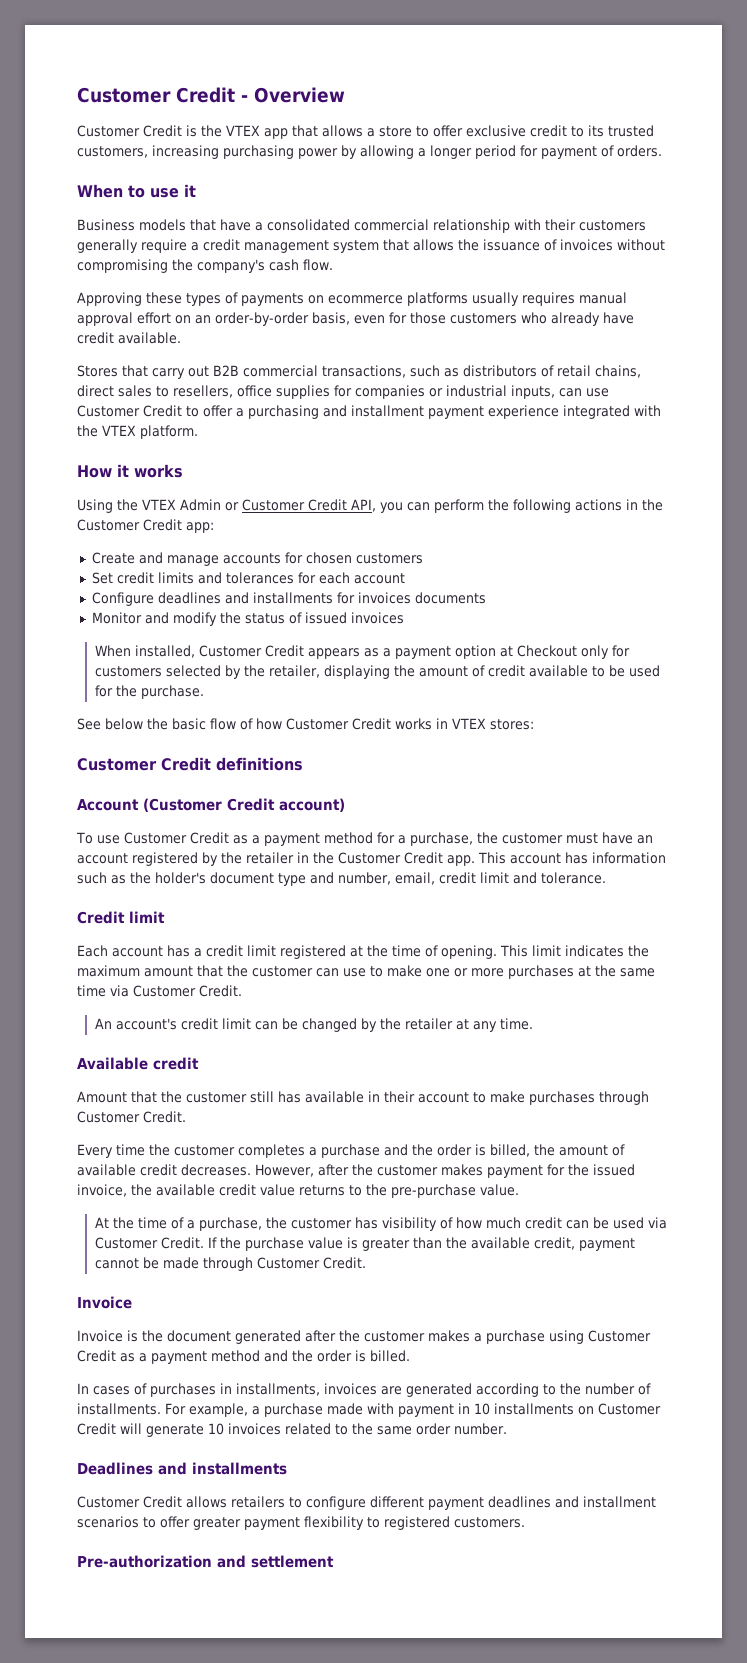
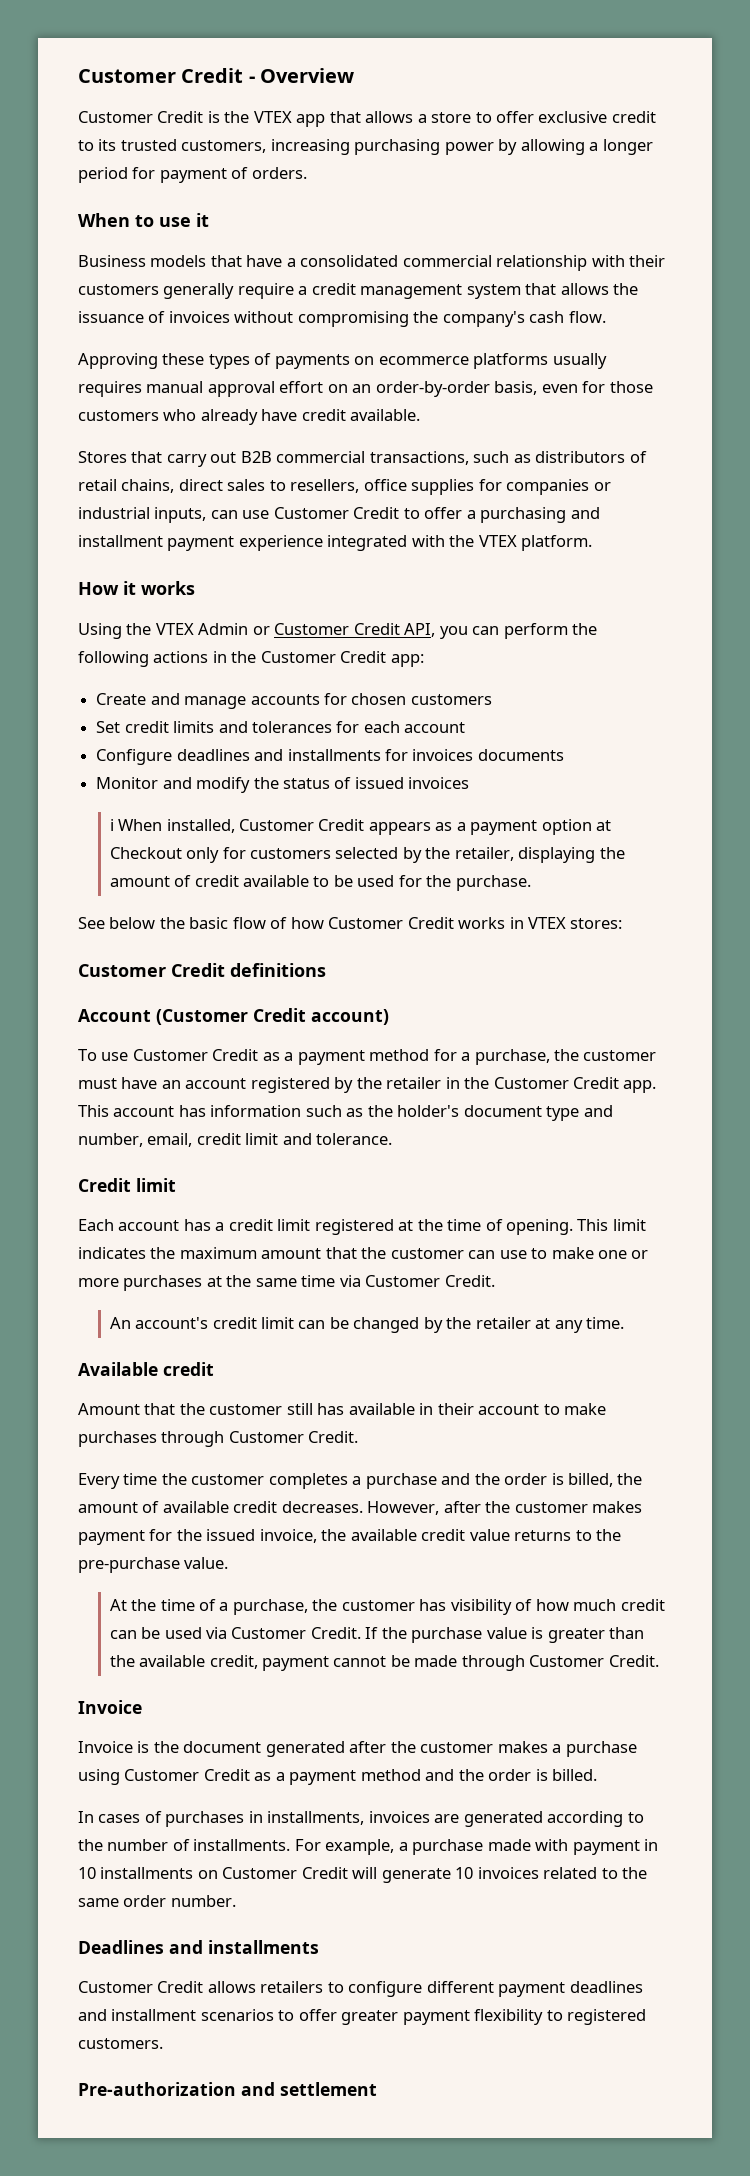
(404, 618) none -> [109,819,114,831] ℹ

